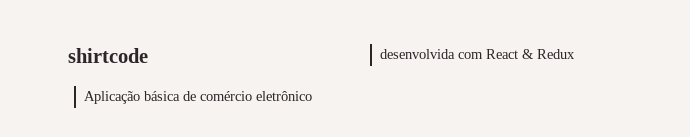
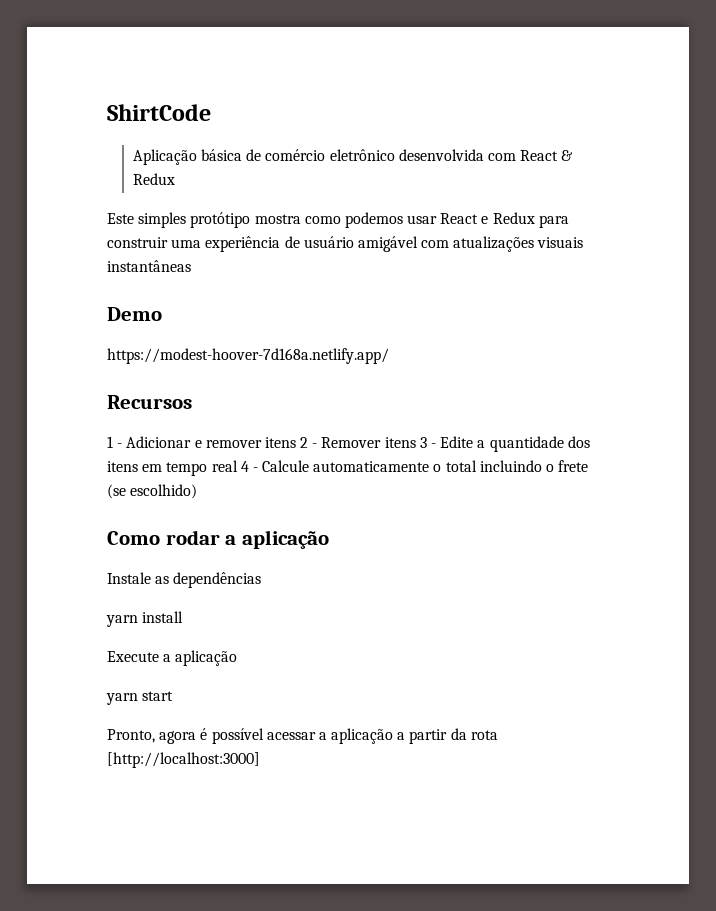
[68,48,148,63] shirtcode -> [107,104,211,121] ShirtCode
(575, 54) none -> [107,212,569,228] [107,236,584,252] [107,260,191,272] [107,307,162,321] [107,348,389,364] [107,395,192,409] [107,436,590,452] [107,460,589,476] [107,484,198,499] [107,530,330,549] [107,572,262,588] [106,611,184,627] [107,650,238,666] [106,691,174,705] [107,728,498,744] [107,752,260,768] // Este simples protótipo mostra como podemos usar React e Redux para construir uma experiência de usuário amigável com atualizações visuais instantâneas // Demo // https://modest-hoover-7d168a.netlify.app/ // Recursos // 1 - Adicionar e remover itens 2 - Remover itens 3 - Edite a quantidade dos itens em tempo real 4 - Calcule automaticamente o total incluindo o frete (se escolhido) // Como rodar a aplicação // Instale as dependências // yarn install // Execute a aplicação // yarn start // Pronto, agora é possível acessar a aplicação a partir da rota [http://localhost:3000]

